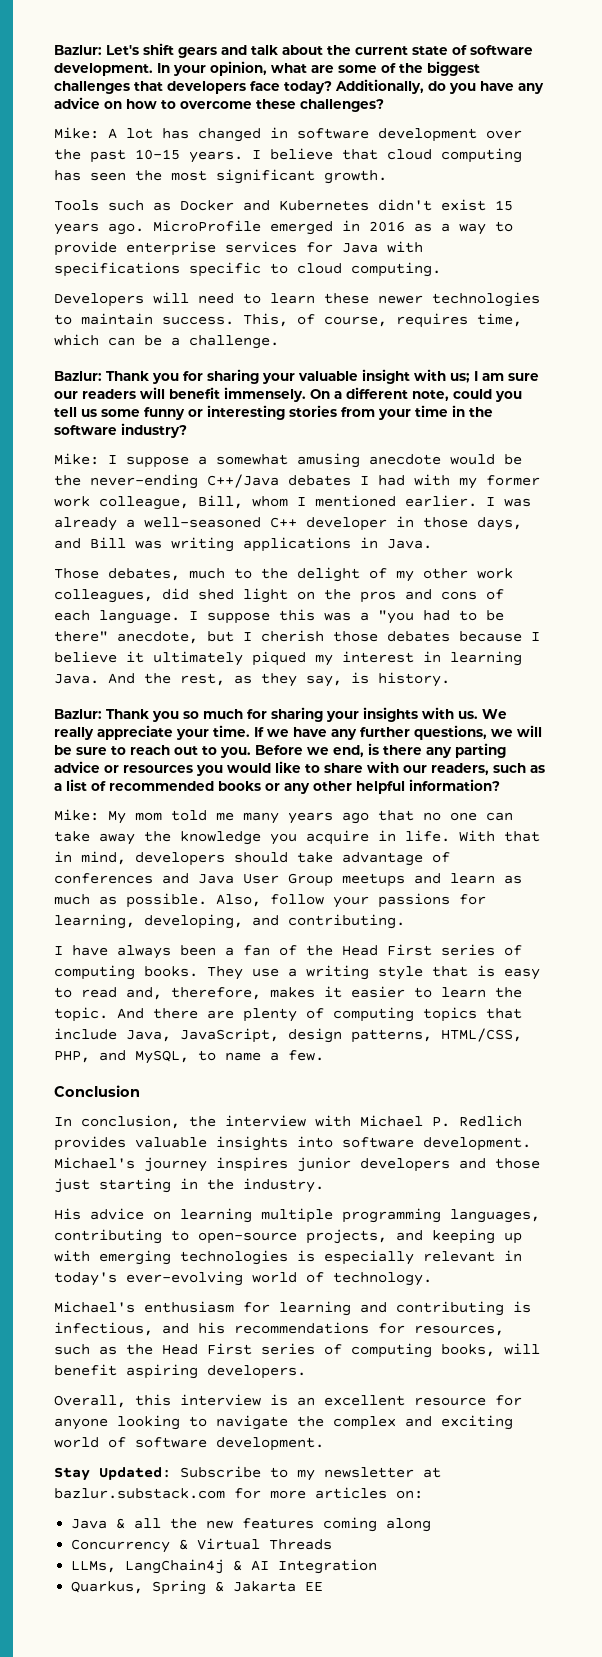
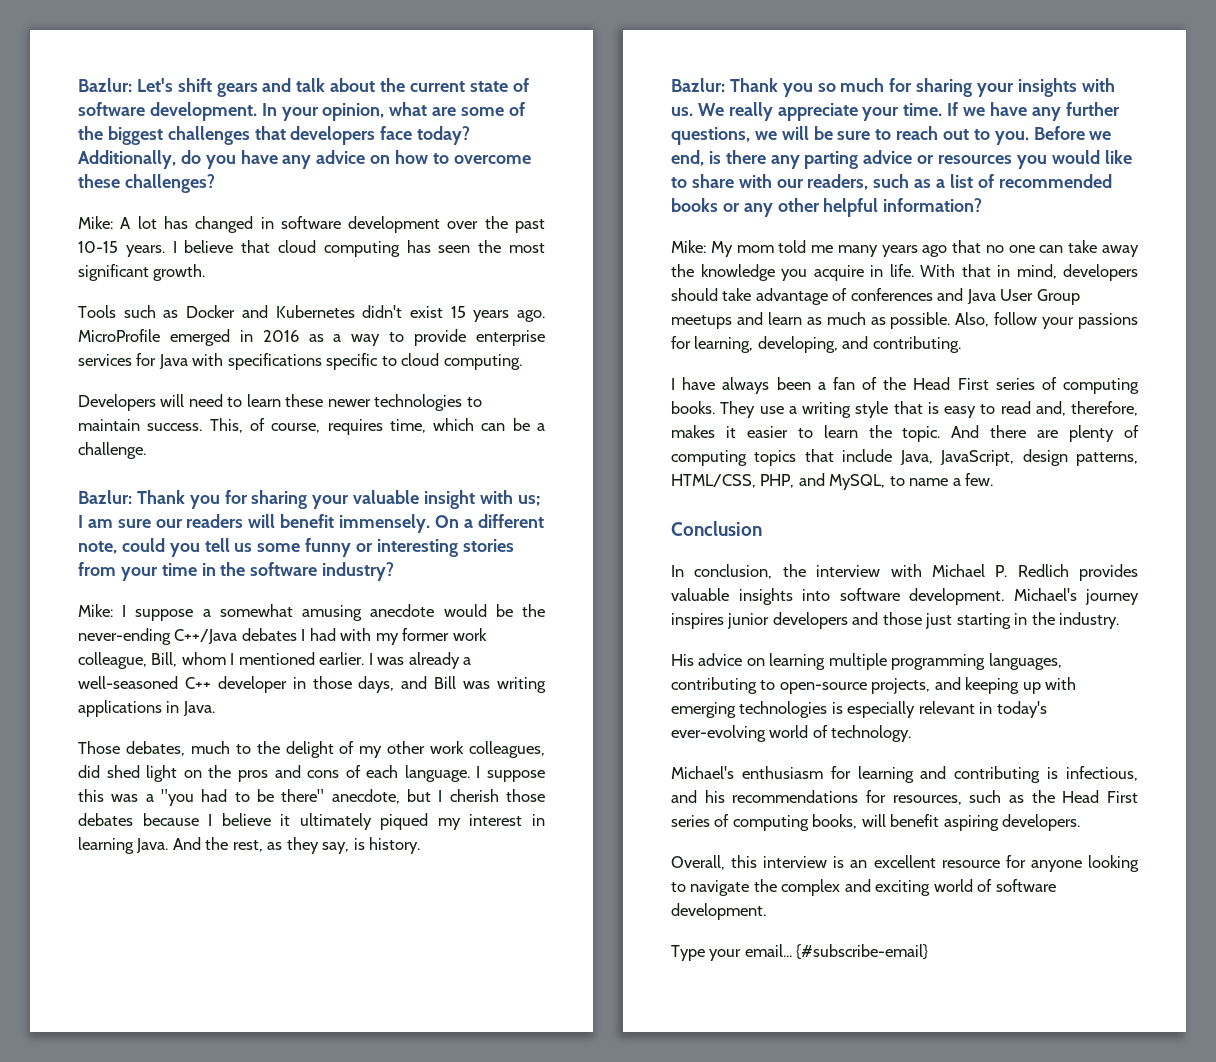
[54,1466,441,1481] [54,1487,423,1499] [71,1517,432,1532] [71,1538,333,1553] [71,1559,378,1574] [71,1580,324,1595] Stay Updated: Subscribe to my newsletter at bazlur.substack.com for more articles on: // Java & all the new features coming along // Concurrency & Virtual Threads // LLMs, LangChain4j & AI Integration // Quarkus, Spring & Jakarta EE -> [671,944,929,961] Type your email... {#subscribe-email}

